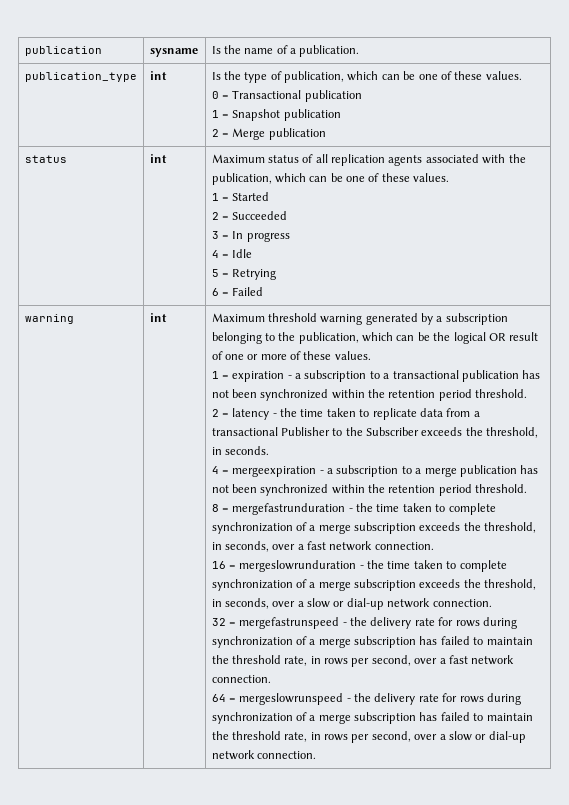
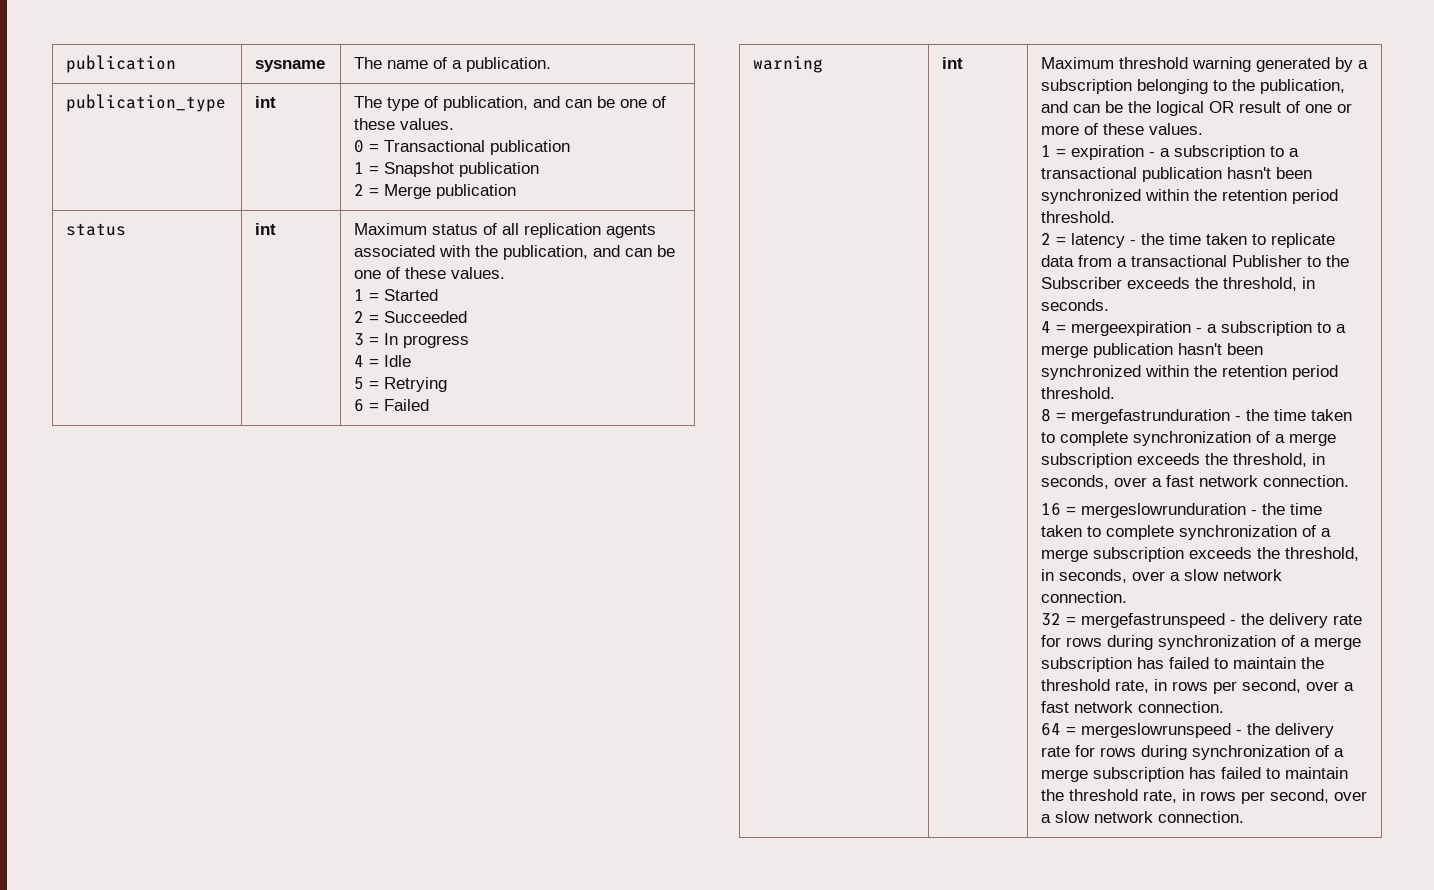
[211,45,241,54] Is the -> [354,57,383,69] The
[211,71,241,80] Is the -> [354,96,383,108] The
[347,71,379,81] which -> [533,96,561,108] and
[274,173,306,183] which -> [593,245,621,257] and
[361,332,393,342] which -> [1041,101,1069,113] and
[522,370,541,379] [211,390,229,398] has not -> [1227,167,1272,179] hasn't
[520,465,539,474] [211,485,229,493] has not -> [1178,343,1223,355] hasn't
[333,598,384,610] or dial-up -> (1220, 575) none
[475,731,526,743] or dial-up -> (1091, 817) none

